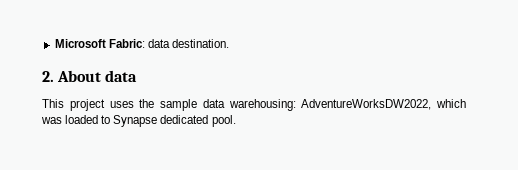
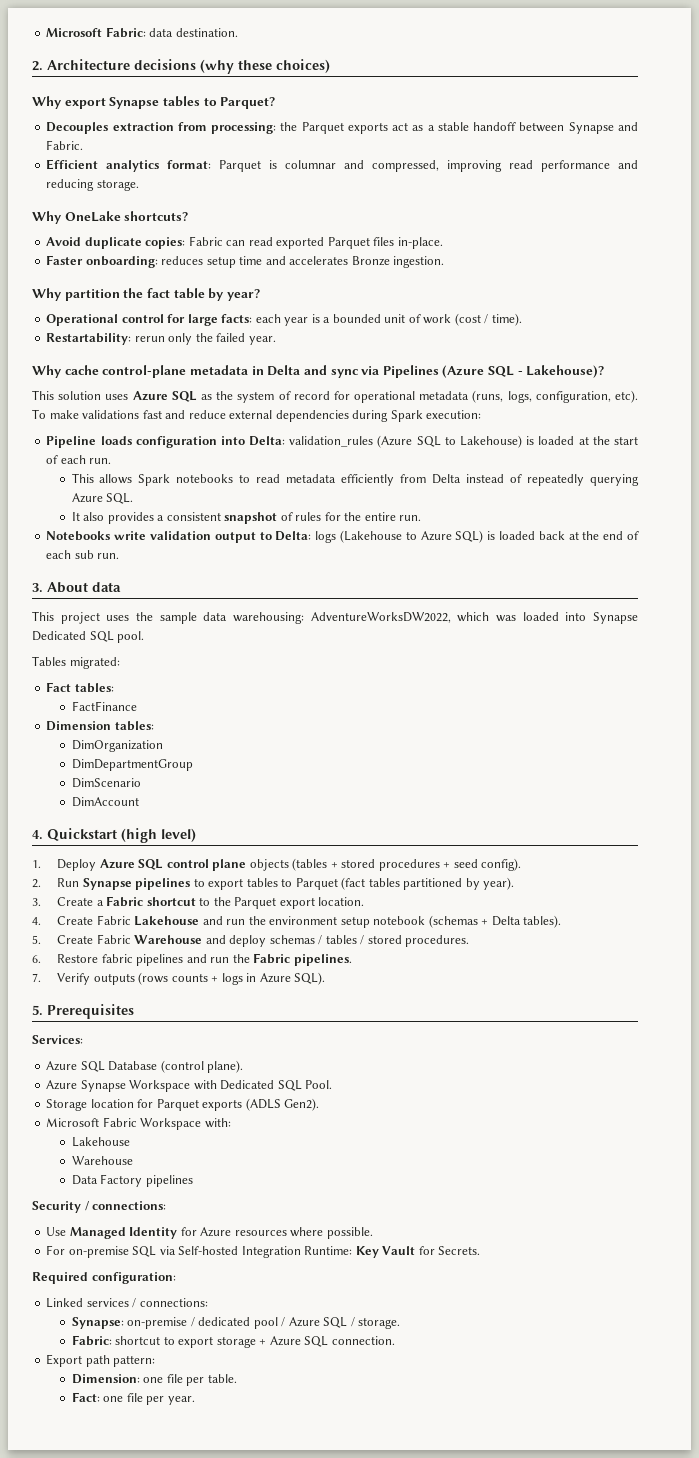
(54, 76) none -> [47,59,330,74] [32,96,276,109] [46,122,639,134] [46,140,84,150] [46,159,639,172] [46,179,139,191] [32,211,189,224] [46,236,443,249] [46,255,445,268] [32,288,260,301] [46,313,522,326] [46,333,276,345] [32,365,605,378] [32,390,638,403] [32,409,482,422] [46,435,638,448] [46,455,112,464] [71,473,640,486] [71,493,134,504] [71,512,422,524] [46,530,639,543] [46,550,120,559] [32,583,43,593] Architecture decisions (why these choices) // Why export Synapse tables to Parquet? // Decouples extraction from processing: the Parquet exports act as a stable handoff between Synapse and Fabric. // Efficient analytics format: Parquet is columnar and compressed, improving read performance and reducing storage. // Why OneLake shortcuts? // Avoid duplicate copies: Fabric can read exported Parquet files in-place. // Faster onboarding: reduces setup time and accelerates Bronze ingestion. // Why partition the fact table by year? // Operational control for large facts: each year is a bounded unit of work (cost / time). // Restartability: rerun only the failed year. // Why cache control-plane metadata in Delta and sync via Pipelines (Azure SQL - Lakehouse)? // This solution uses Azure SQL as the system of record for operational metadata (runs, logs, configuration, etc). To make validations fast and reduce external dependencies during Spark execution: // Pipeline loads configuration into Delta: validation_rules (Azure SQL to Lakehouse) is loaded at the start of each run. // This allows Spark notebooks to read metadata efficiently from Delta instead of repeatedly querying Azure SQL. // It also provides a consistent snapshot of rules for the entire run. // Notebooks write validation output to Delta: logs (Lakehouse to Azure SQL) is loaded back at the end of each sub run. // 3.
[101,115,236,127] to Synapse dedicated pool. -> [565,612,638,624] [32,631,145,643] [32,656,120,669] [46,682,114,693] [71,701,137,711] [46,721,154,731] [71,740,163,752] [71,759,193,771] [71,778,141,788] [71,797,139,807] [32,828,196,843] [32,858,522,871] [32,877,515,890] [32,896,365,909] [32,915,562,928] [32,934,470,947] [32,953,352,966] [32,972,326,985] [32,1004,134,1019] [32,1035,83,1044] [46,1060,244,1073] [46,1080,333,1092] [46,1098,320,1111] [46,1117,231,1130] [71,1137,130,1147] [71,1156,133,1165] [71,1174,193,1187] [32,1201,167,1213] [46,1227,373,1239] [46,1245,481,1258] [32,1272,176,1284] [46,1298,208,1308] [71,1317,401,1329] [71,1335,395,1348] [46,1354,156,1367] [71,1374,237,1386] [71,1392,195,1405] into Synapse Dedicated SQL pool. // Tables migrated: // Fact tables: // FactFinance // Dimension tables: // DimOrganization // DimDepartmentGroup // DimScenario // DimAccount // 4. Quickstart (high level) // 1. Deploy Azure SQL control plane objects (tables + stored procedures + seed config). // 2. Run Synapse pipelines to export tables to Parquet (fact tables partitioned by year). // 3. Create a Fabric shortcut to the Parquet export location. // 4. Create Fabric Lakehouse and run the environment setup notebook (schemas + Delta tables). // 5. Create Fabric Warehouse and deploy schemas / tables / stored procedures. // 6. Restore fabric pipelines and run the Fabric pipelines. // 7. Verify outputs (rows counts + logs in Azure SQL). // 5. Prerequisites // Services: // Azure SQL Database (control plane). // Azure Synapse Workspace with Dedicated SQL Pool. // Storage location for Parquet exports (ADLS Gen2). // Microsoft Fabric Workspace with: // Lakehouse // Warehouse // Data Factory pipelines // Security / connections: // Use Managed Identity for Azure resources where possible. // For on-premise SQL via Self-hosted Integration Runtime: Key Vault for Secrets. // Required configuration: // Linked services / connections: // Synapse: on-premise / dedicated pool / Azure SQL / storage. // Fabric: shortcut to export storage + Azure SQL connection. // Export path pattern: // Dimension: one file per table. // Fact: one file per year.

